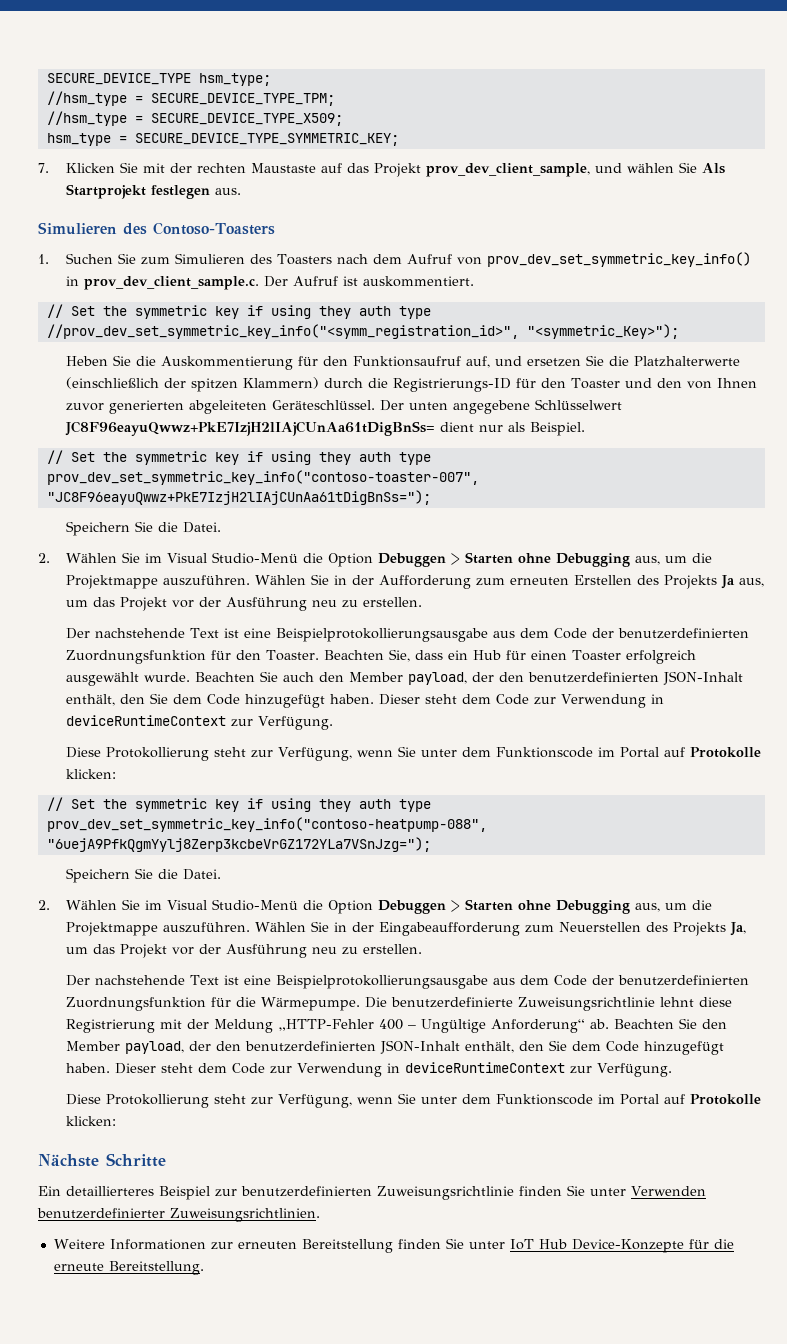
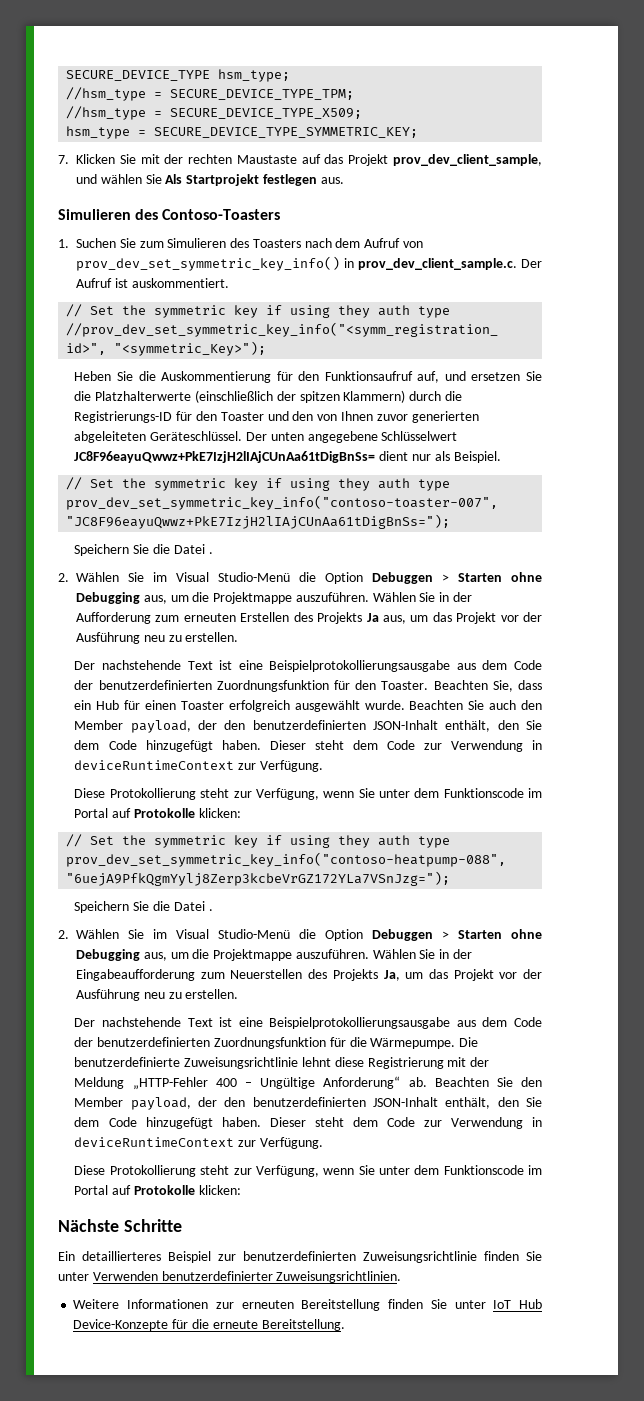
[182,522,221,533] Datei. -> [173,544,213,554] Datei .
[182,869,221,880] Datei. -> [173,901,213,911] Datei .

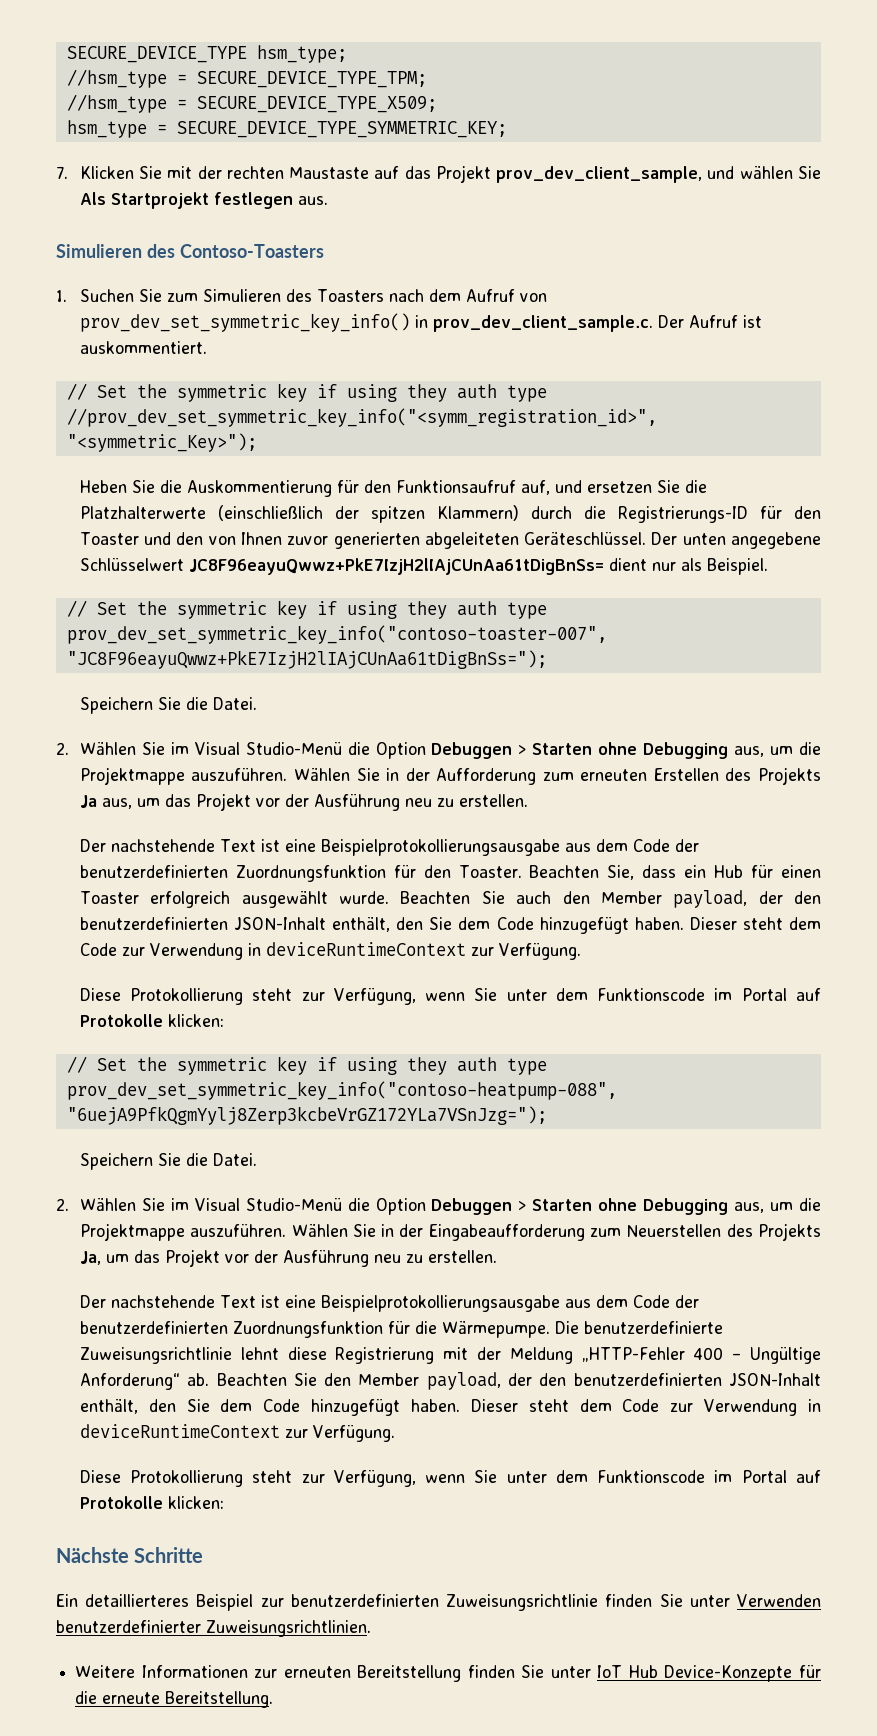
[173,544,213,554] Datei . -> [212,697,257,710] Datei.
[173,901,213,911] Datei . -> [212,1153,257,1166] Datei.

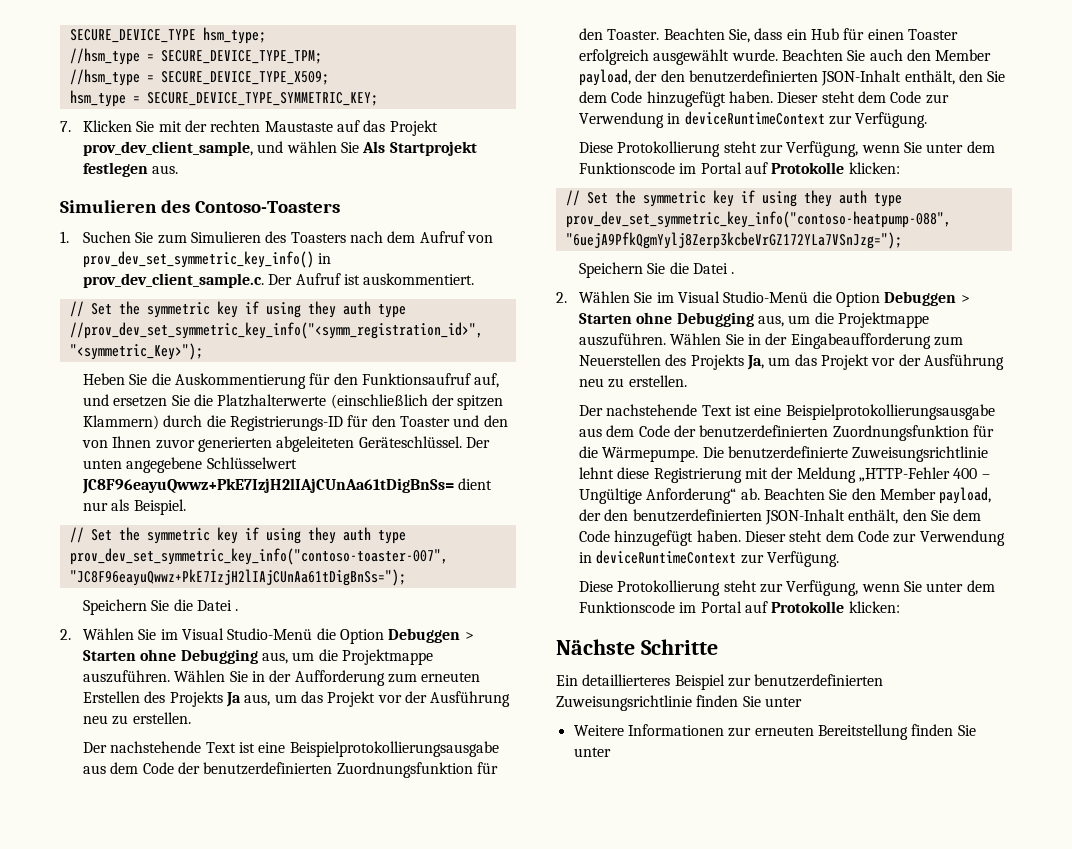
[212,697,257,710] Datei. -> [197,600,239,611] Datei .
[212,1153,257,1166] Datei. -> [693,263,735,274] Datei .
[737,1594,822,1607] [56,1620,371,1637] Verwenden benutzerdefinierter Zuweisungsrichtlinien. -> (802, 702) none
[597,1665,821,1682] [75,1691,274,1708] IoT Hub Device-Konzepte für die erneute Bereitstellung. -> (611, 752) none

